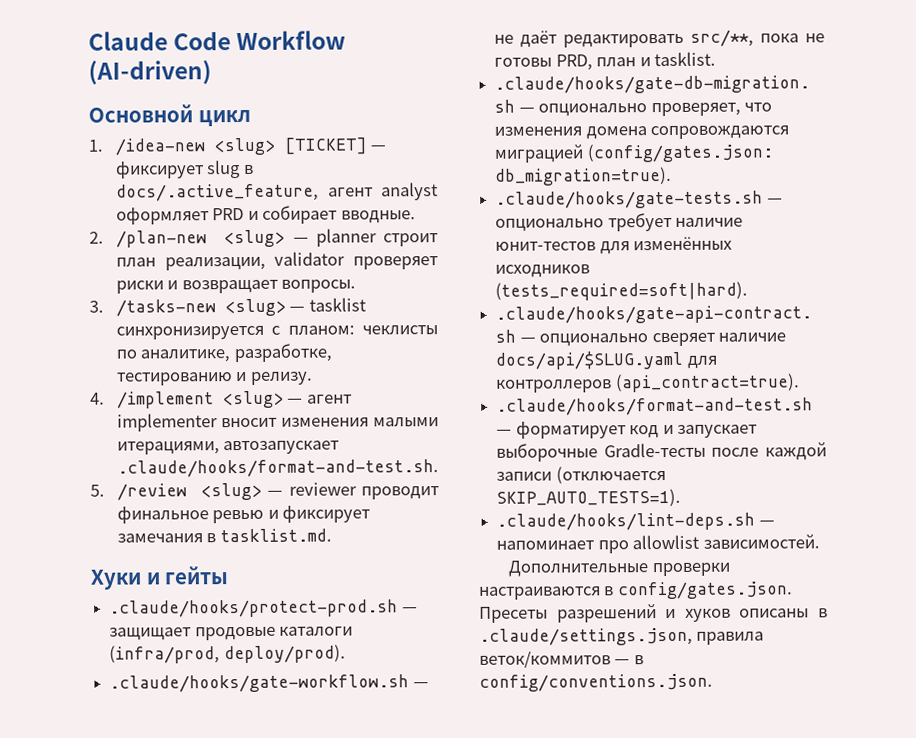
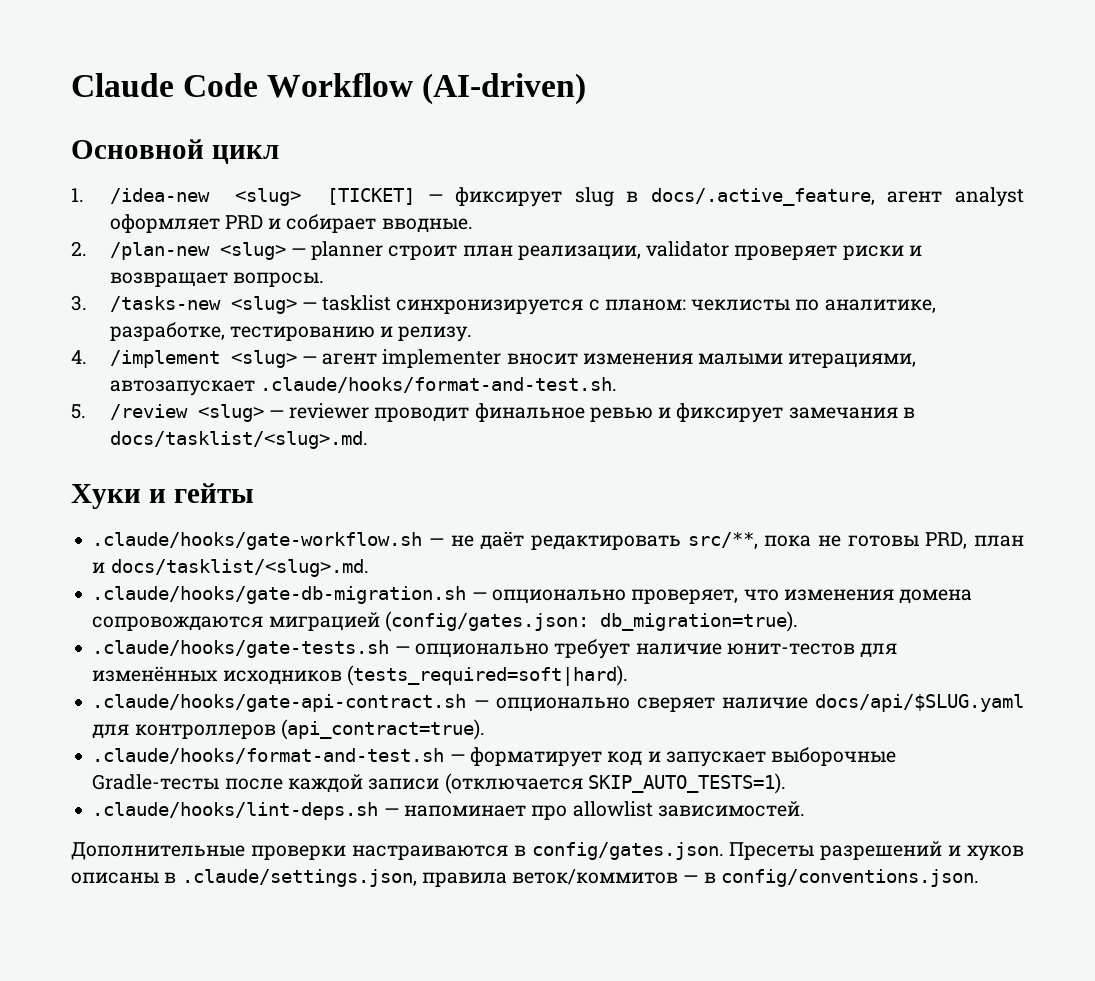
[219,528,332,543] tasklist.md. -> [109,431,368,449] docs/tasklist/<slug>.md.
[109,599,418,618] [109,626,354,641] [109,644,346,664] // .claude/hooks/protect-prod.sh — защищает продовые каталоги (infra/prod, deploy/prod). -> (254, 493) none
[653,51,716,67] tasklist. -> [110,559,369,577] docs/tasklist/<slug>.md.

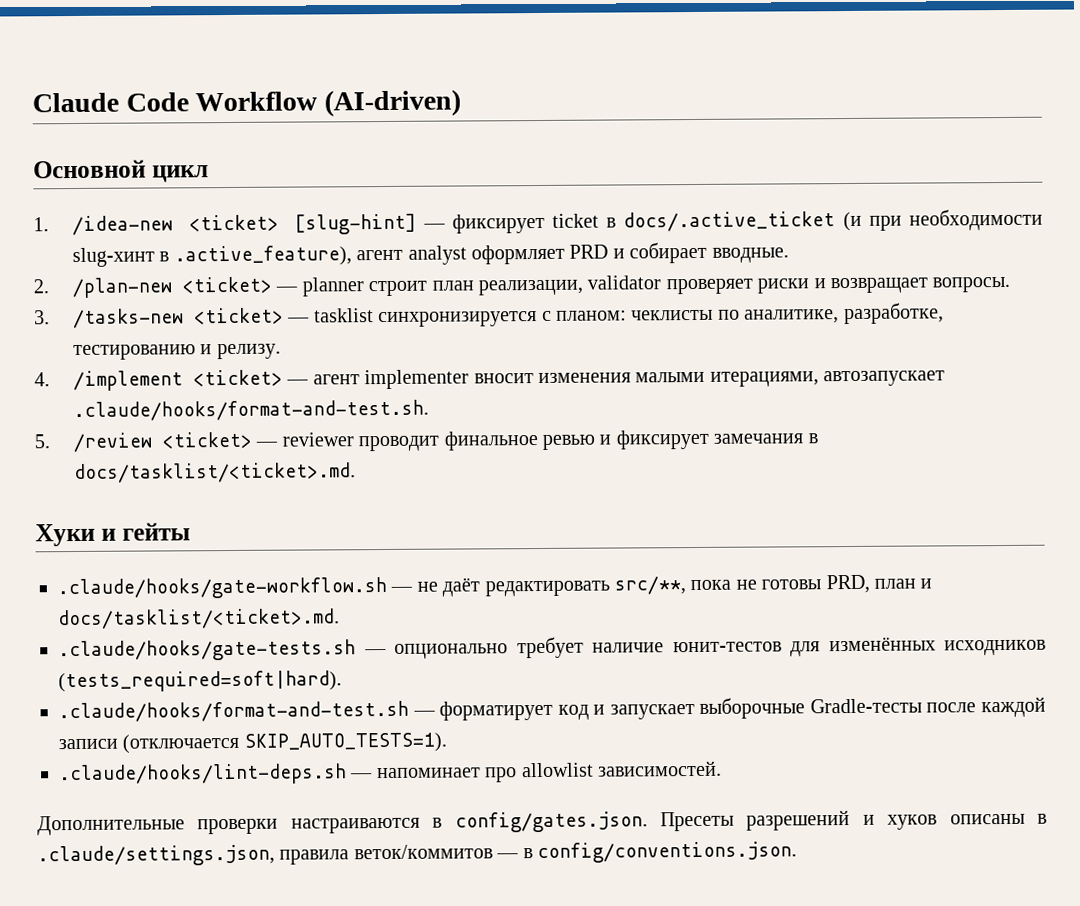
[234,187,875,207] <slug> [TICKET] — фиксирует slug в docs/.active_feature, -> [188,208,1043,235] [72,245,352,268] <ticket> [slug-hint] — фиксирует ticket в docs/.active_ticket (и при необходимости slug-хинт в .active_feature),
[219,242,286,260] <slug> -> [182,276,273,294] <ticket>
[230,296,297,314] <slug> -> [194,307,285,325] <ticket>
[230,350,297,368] <slug> -> [193,369,284,387] <ticket>
[197,404,264,422] <slug> -> [162,431,253,449] <ticket>
[109,431,368,449] docs/tasklist/<slug>.md. -> [74,462,357,484] docs/tasklist/<ticket>.md.
[110,559,369,577] [92,586,973,604] [92,611,798,632] docs/tasklist/<slug>.md. // .claude/hooks/gate-db-migration.sh — опционально проверяет, что изменения домена сопровождаются миграцией (config/gates.json: db_migration=true). -> [58,608,340,630] docs/tasklist/<ticket>.md.
[92,694,1024,712] [92,719,485,740] // .claude/hooks/gate-api-contract.sh — опционально сверяет наличие docs/api/$SLUG.yaml для контроллеров (api_contract=true). -> (342, 681) none

